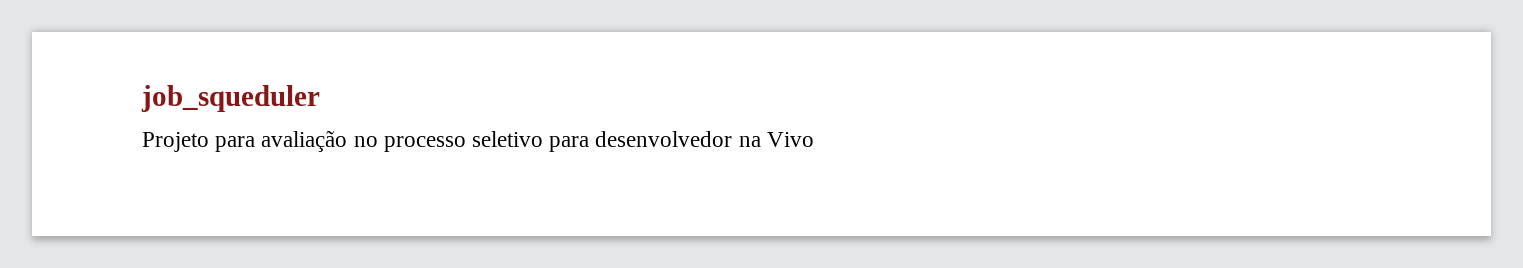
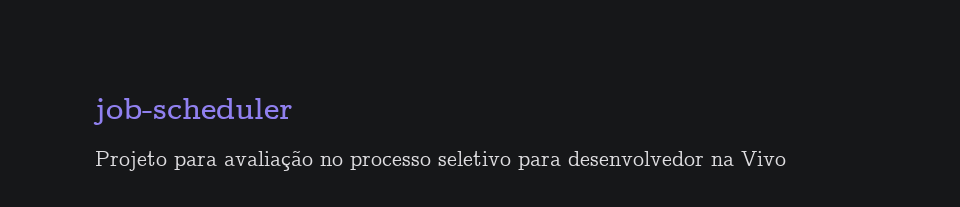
[141,85,320,112] job_squeduler -> [93,98,293,125] job-scheduler

